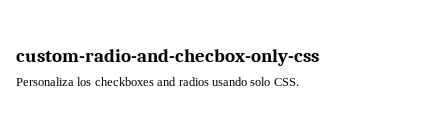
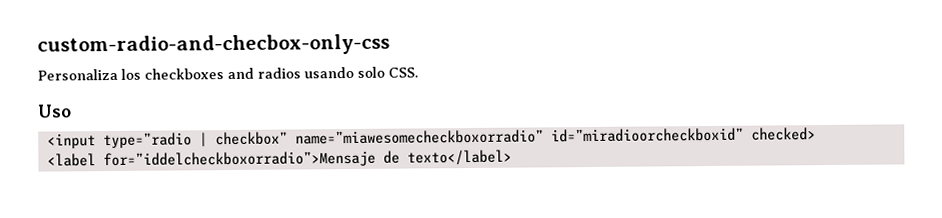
(299, 82) none -> [37,104,72,118] [46,127,816,149] [46,149,512,169] // Uso // <input type=”radio | checkbox” name=”miawesomecheckboxorradio” id=”miradioorcheckboxid” checked> // <label for=”iddelcheckboxorradio”>Mensaje de texto</label>

